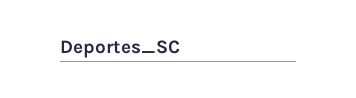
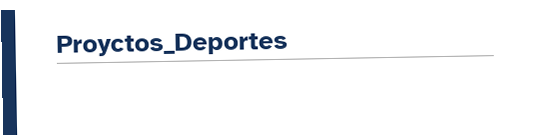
[60,40,180,58] Deportes_SC -> [56,31,288,57] Proyctos_Deportes

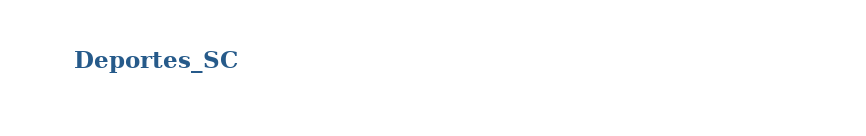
[56,31,288,57] Proyctos_Deportes -> [74,51,238,73] Deportes_SC

